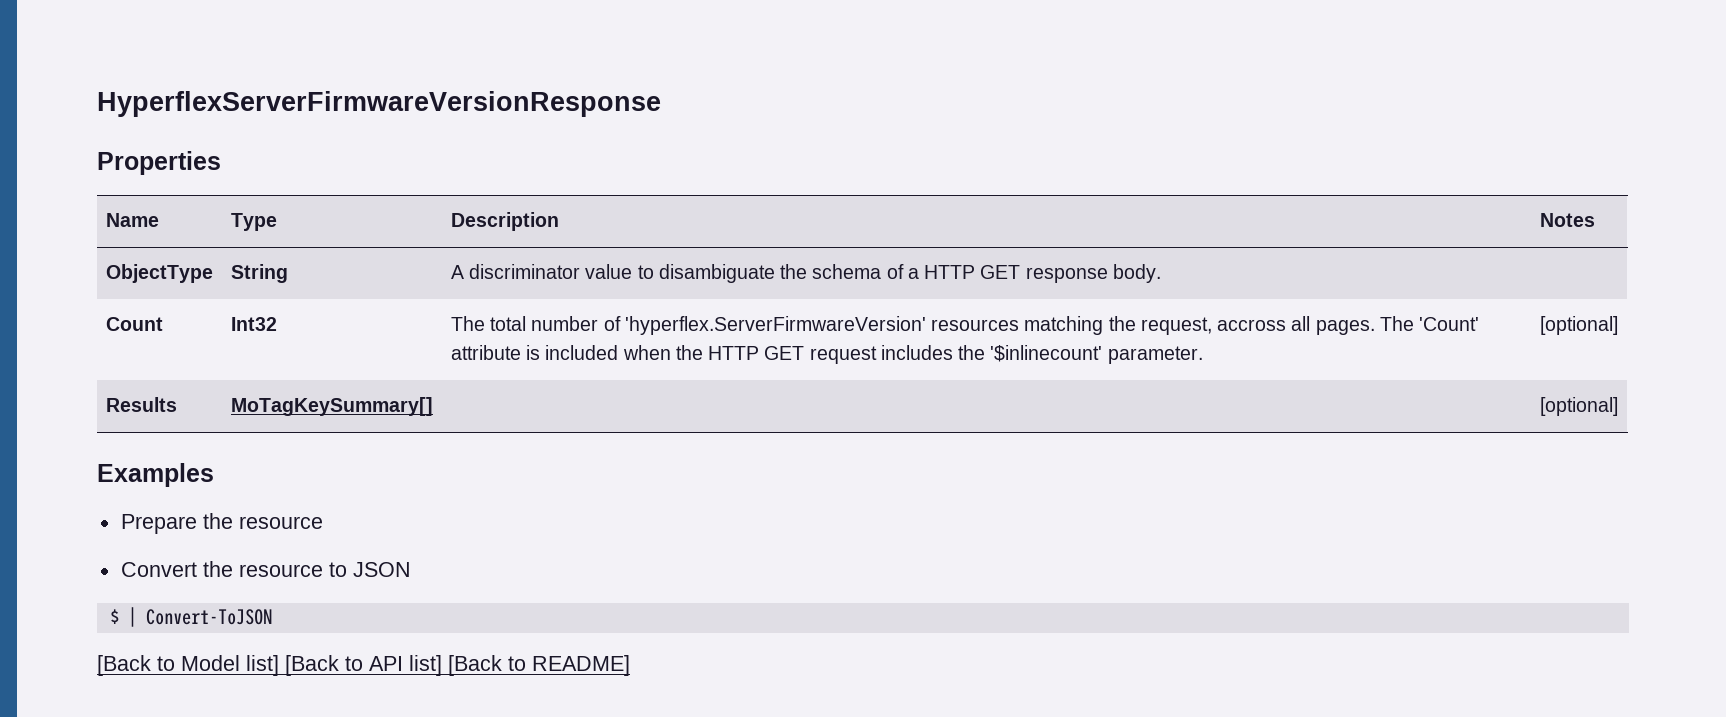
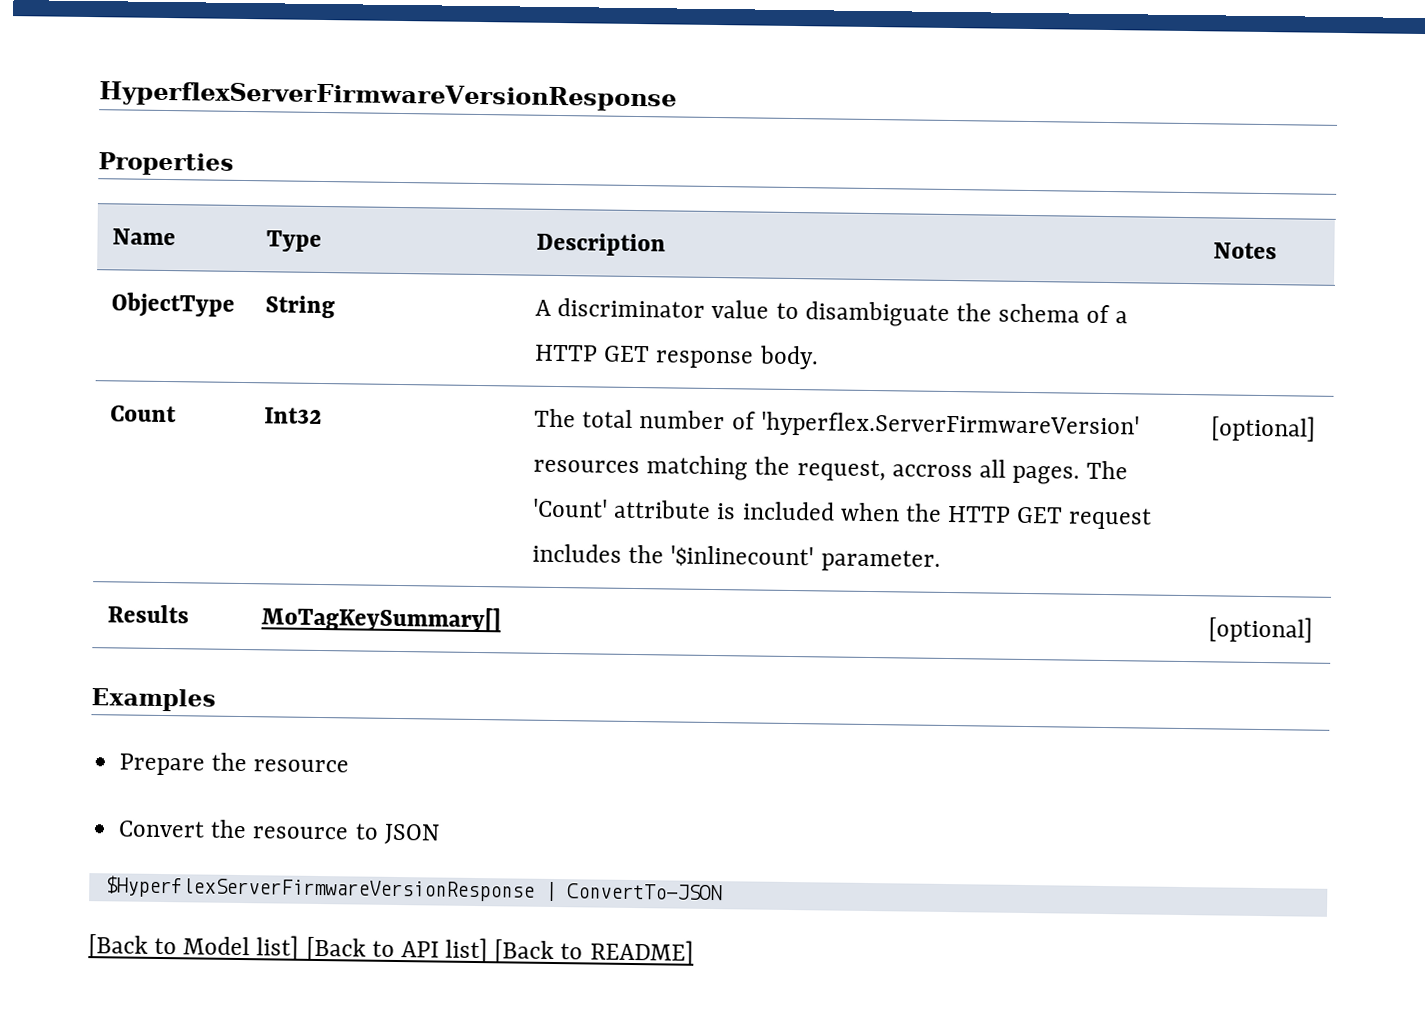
[109,607,272,627] $ | Convert-ToJSON -> [104,875,723,902] $HyperflexServerFirmwareVersionResponse | ConvertTo-JSON

